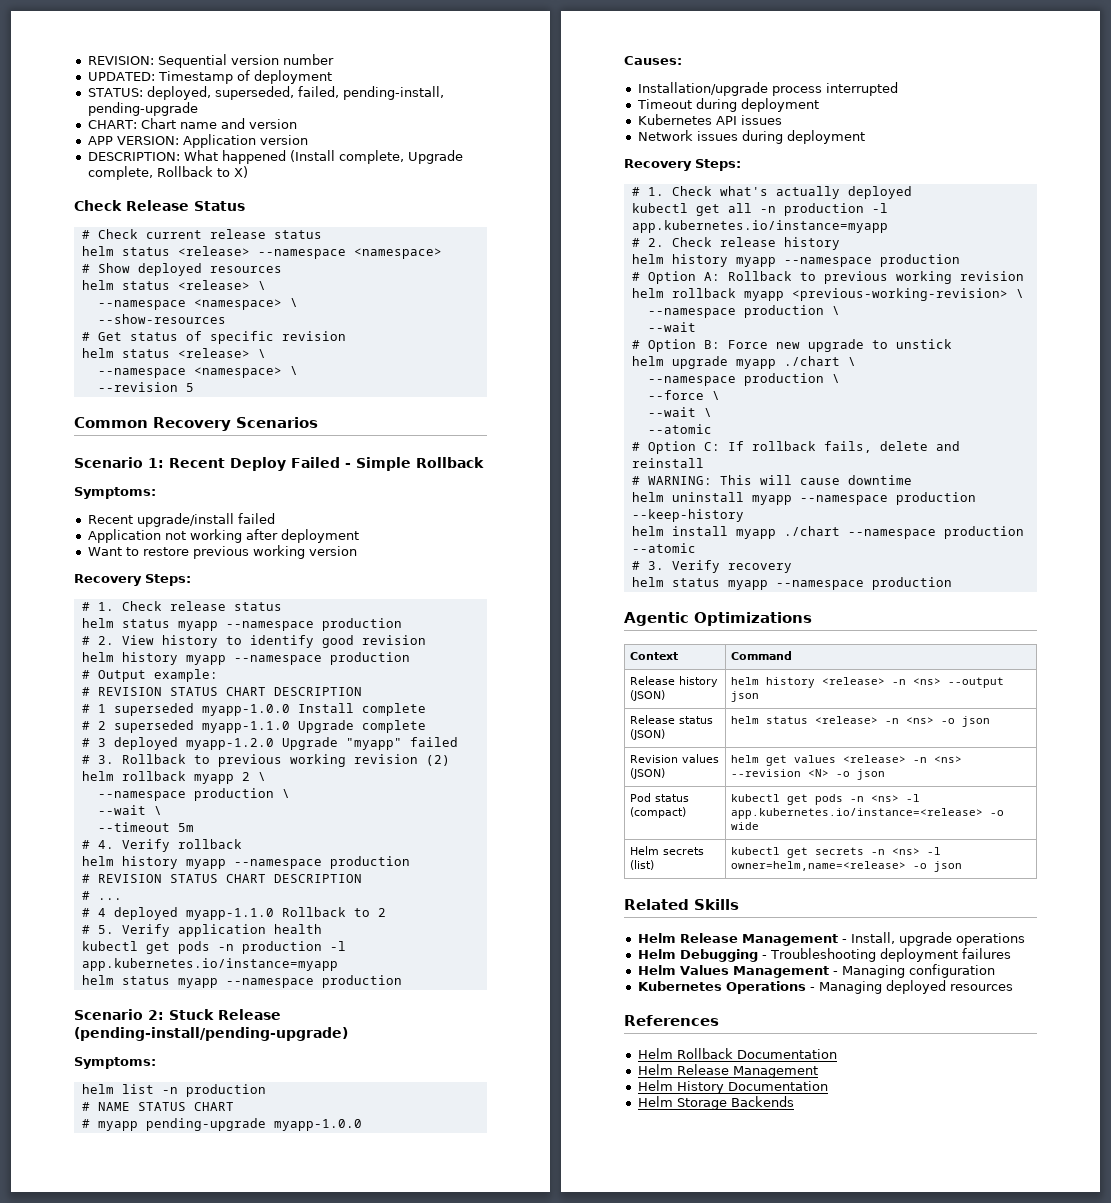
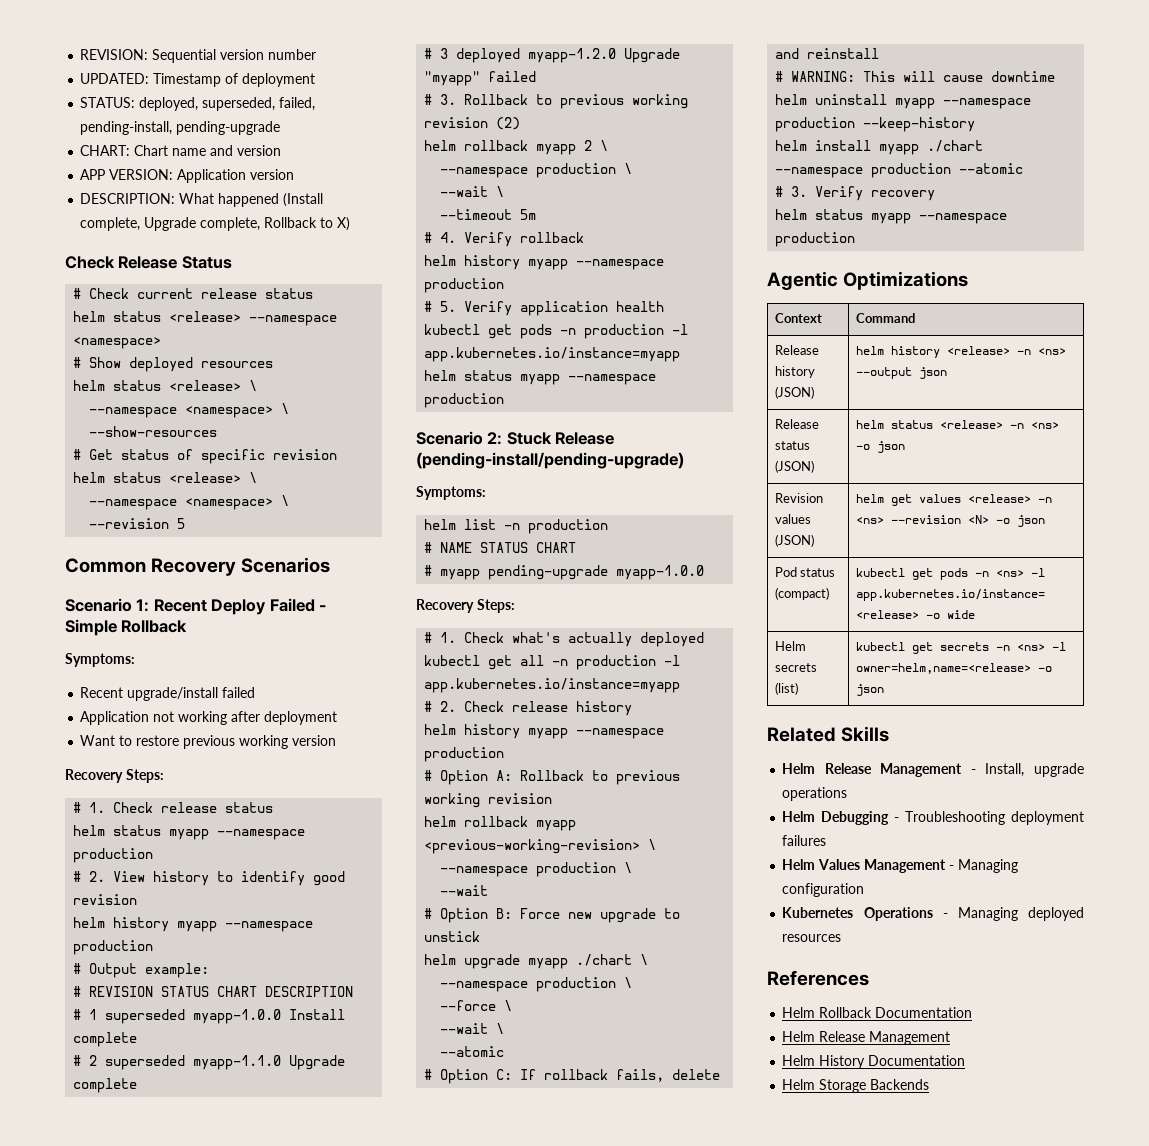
[81,874,362,883] [81,891,122,900] [81,907,386,920] // # REVISION STATUS CHART DESCRIPTION // # ... // # 4 deployed myapp-1.1.0 Rollback to 2 -> (505, 285) none
[624,56,682,65] [637,82,898,96] [636,98,819,112] [637,114,782,125] [637,130,865,144] // Causes: // Installation/upgrade process interrupted // Timeout during deployment // Kubernetes API issues // Network issues during deployment -> (705, 572) none

